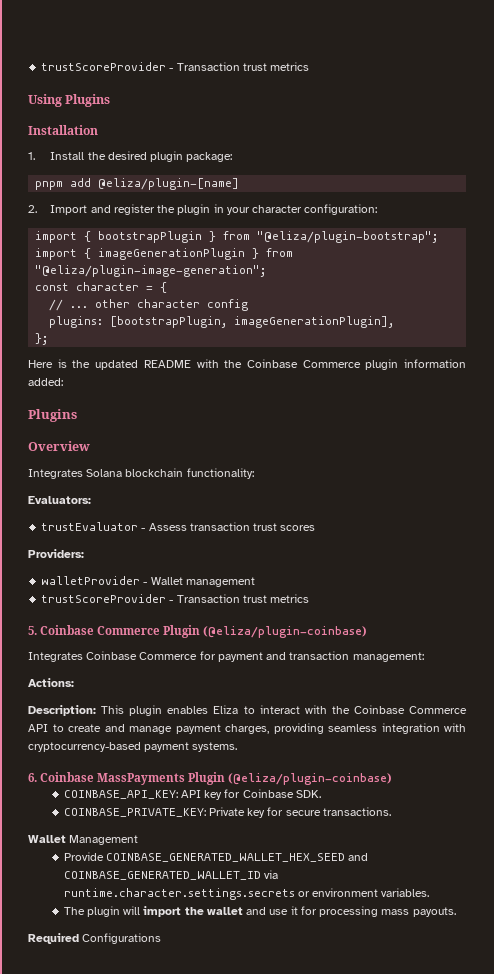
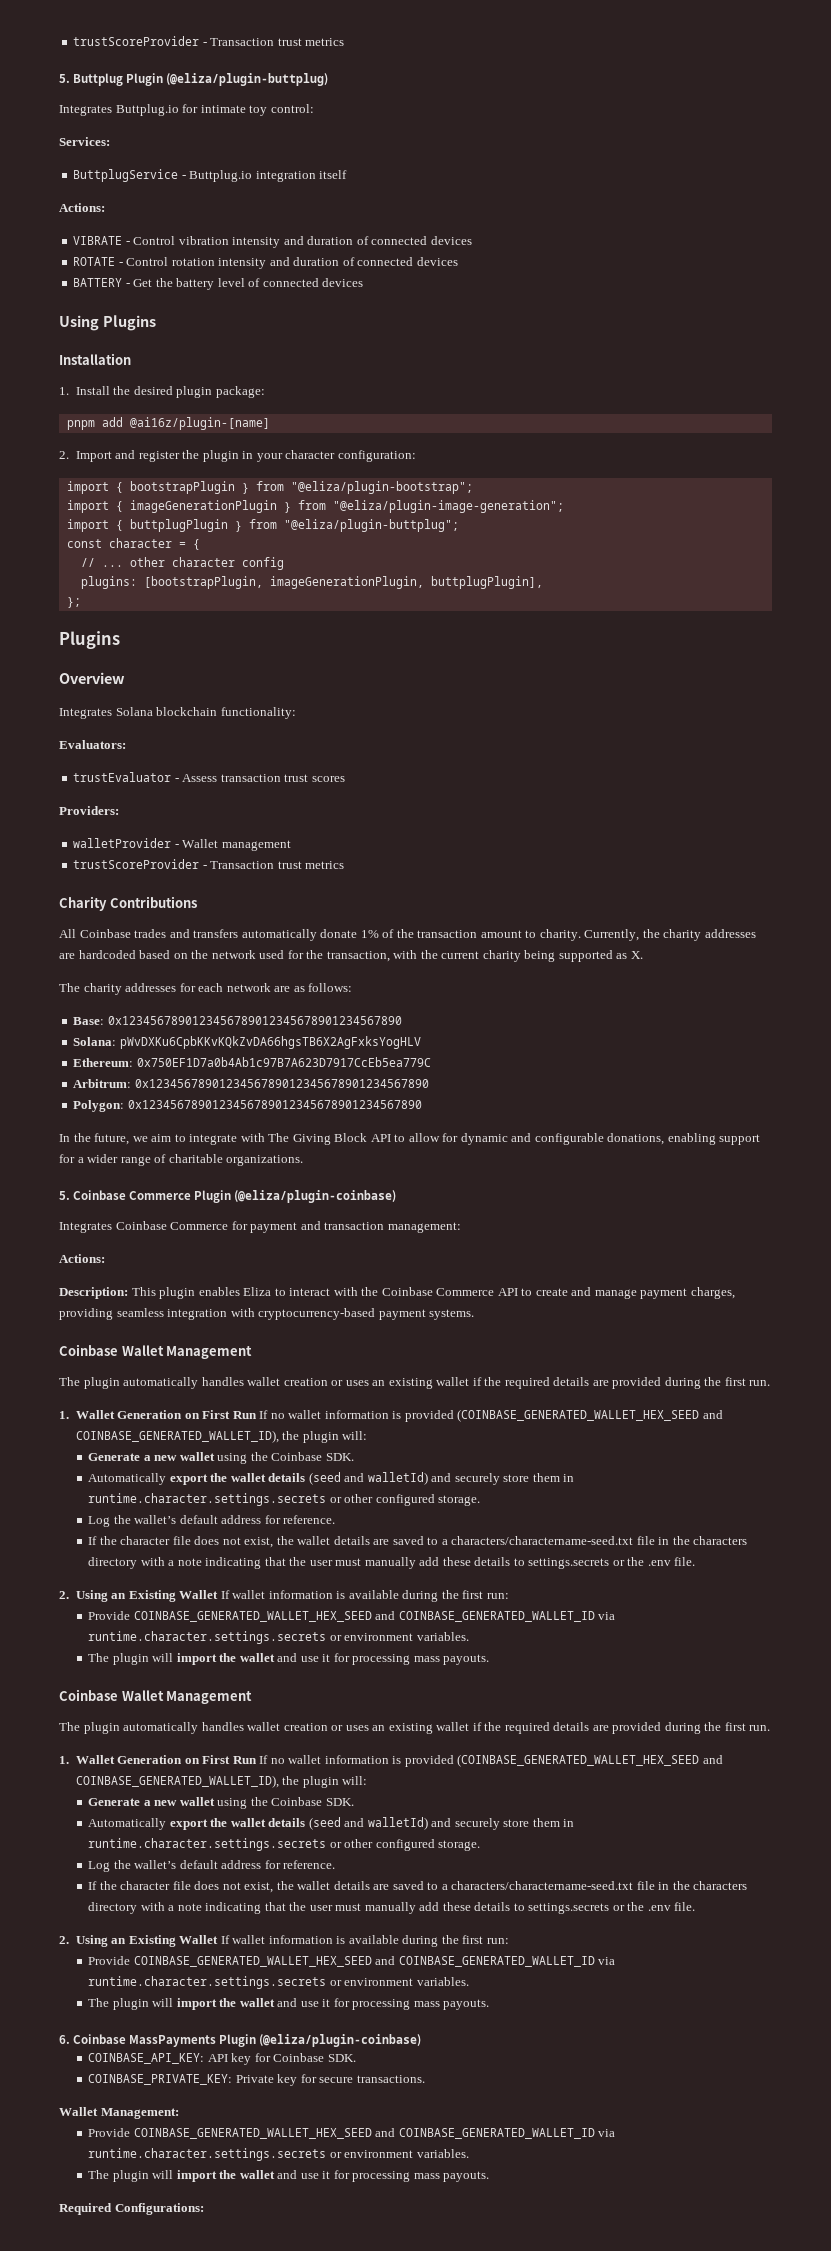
[41,62,310,71] trustScoreProvider - Transaction trust metrics -> [73,36,345,46] [59,73,329,86] [59,104,314,116] [59,137,110,146] [73,169,348,182] [59,203,105,212] [73,236,472,248] [73,257,458,269] [73,278,364,290] trustScoreProvider - Transaction trust metrics // 5. Buttplug Plugin (@eliza/plugin-buttplug) // Integrates Buttplug.io for intimate toy control: // Services: // ButtplugService - Buttplug.io integration itself // Actions: // VIBRATE - Control vibration intensity and duration of connected devices // ROTATE - Control rotation intensity and duration of connected devices // BATTERY - Get the battery level of connected devices
[98,178,240,190] @eliza/plugin-[name] -> [129,417,270,430] @ai16z/plugin-[name]
(267, 271) none -> [66,519,459,532] // import { buttplugPlugin } from "@eliza/plugin-buttplug";
[234,316,395,328] imageGenerationPlugin], -> [269,576,543,589] imageGenerationPlugin, buttplugPlugin],
[28,359,466,370] [28,378,63,386] // Here is the updated README with the Coinbase Commerce plugin information added: -> (81, 602) none
(310, 598) none -> [59,896,197,911] [59,929,756,941] [59,950,643,962] [59,983,353,995] [73,1016,402,1025] [73,1036,421,1049] [73,1057,431,1067] [73,1079,429,1088] [73,1100,422,1112] [59,1133,761,1145] [59,1154,304,1166] // Charity Contributions // All Coinbase trades and transfers automatically donate 1% of the transaction amount to charity. Currently, the charity addresses are hardcoded based on the network used for the transaction, with the current charity being supported as X. // The charity addresses for each network are as follows: // Base: 0x1234567890123456789012345678901234567890 // Solana: pWvDXKu6CpbKKvKQkZvDA66hgsTB6X2AgFxksYogHLV // Ethereum: 0x750EF1D7a0b4Ab1c97B7A623D7917CcEb5ea779C // Arbitrum: 0x1234567890123456789012345678901234567890 // Polygon: 0x1234567890123456789012345678901234567890 // In the future, we aim to integrate with The Giving Block API to allow for dynamic and configurable donations, enabling support for a wider range of charitable organizations.
(238, 747) none -> [59,1344,253,1359] [59,1377,771,1389] [59,1409,723,1422] [75,1430,368,1443] [88,1452,354,1464] [88,1472,575,1485] [88,1493,481,1506] [88,1515,336,1527] [88,1536,748,1548] [88,1557,696,1569] [59,1590,509,1602] [88,1611,616,1622] [88,1631,469,1644] [88,1653,490,1665] [59,1689,253,1704] [59,1722,771,1734] [59,1754,723,1767] [75,1775,368,1788] [88,1797,354,1809] [88,1817,575,1830] [88,1838,481,1851] [88,1860,336,1872] [88,1881,748,1893] [88,1902,696,1914] [59,1935,509,1947] [88,1956,616,1967] [88,1976,469,1989] [88,1998,490,2010] // Coinbase Wallet Management // The plugin automatically handles wallet creation or uses an existing wallet if the required details are provided during the first run. // 1. Wallet Generation on First Run If no wallet information is provided (COINBASE_GENERATED_WALLET_HEX_SEED and COINBASE_GENERATED_WALLET_ID), the plugin will: // Generate a new wallet using the Coinbase SDK. // Automatically export the wallet details (seed and walletId) and securely store them in runtime.character.settings.secrets or other configured storage. // Log the wallet’s default address for reference. // If the character file does not exist, the wallet details are saved to a characters/charactername-seed.txt file in the characters directory with a note indicating that the user must manually add these details to settings.secrets or the .env file. // 2. Using an Existing Wallet If wallet information is available during the first run: // Provide COINBASE_GENERATED_WALLET_HEX_SEED and COINBASE_GENERATED_WALLET_ID via runtime.character.settings.secrets or environment variables. // The plugin will import the wallet and use it for processing mass payouts. // Coinbase Wallet Management // The plugin automatically handles wallet creation or uses an existing wallet if the required details are provided during the first run. // 1. Wallet Generation on First Run If no wallet information is provided (COINBASE_GENERATED_WALLET_HEX_SEED and COINBASE_GENERATED_WALLET_ID), the plugin will: // Generate a new wallet using the Coinbase SDK. // Automatically export the wallet details (seed and walletId) and securely store them in runtime.character.settings.secrets or other configured storage. // Log the wallet’s default address for reference. // If the character file does not exist, the wallet details are saved to a characters/charactername-seed.txt file in the characters directory with a note indicating that the user must manually add these details to settings.secrets or the .env file. // 2. Using an Existing Wallet If wallet information is available during the first run: // Provide COINBASE_GENERATED_WALLET_HEX_SEED and COINBASE_GENERATED_WALLET_ID via runtime.character.settings.secrets or environment variables. // The plugin will import the wallet and use it for processing mass payouts.
[69,835,139,845] Management -> [100,2108,179,2119] Management:
[82,933,162,944] Configurations -> [114,2203,204,2215] Configurations:

